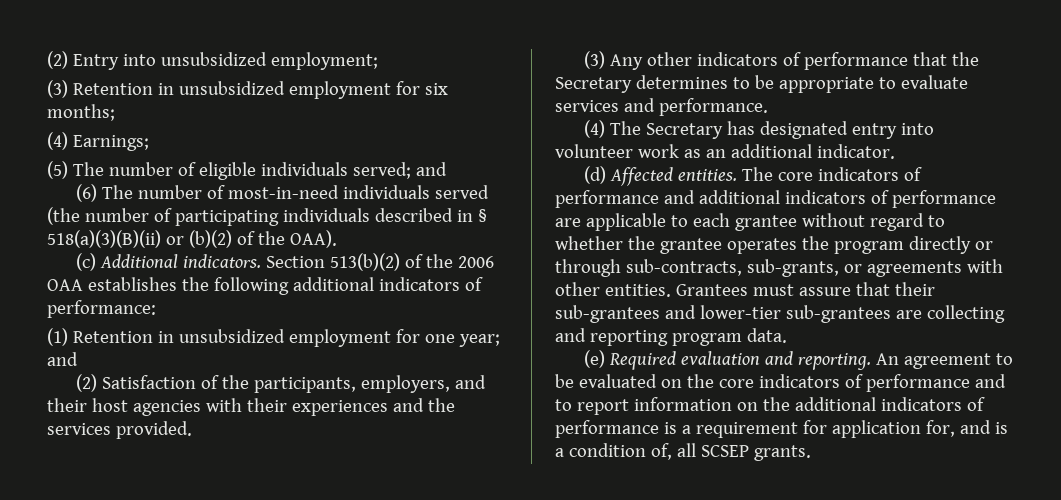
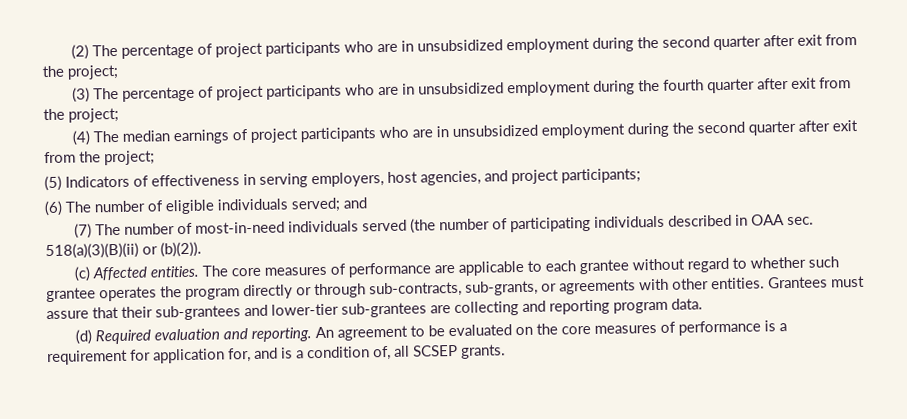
[47,51,378,70] [47,80,448,99] [47,104,115,121] [47,132,149,151] [47,161,68,179] (2) Entry into unsubsidized employment; // (3) Retention in unsubsidized employment for six months; // (4) Earnings; // (5) -> [70,34,857,60] [42,64,119,80] [71,77,851,103] [43,107,119,123] [71,119,858,146] [44,150,155,166] [44,168,641,192] [44,200,63,217] (2) The percentage of project participants who are in unsubsidized employment during the second quarter after exit from the project; // (3) The percentage of project participants who are in unsubsidized employment during the fourth quarter after exit from the project; // (4) The median earnings of project participants who are in unsubsidized employment during the second quarter after exit from the project; // (5) Indicators of effectiveness in serving employers, host agencies, and project participants; // (6)
[75,184,97,202] (6) -> [73,223,92,239] (7)
[477,209,487,222] [47,230,337,248] [75,253,494,271] [47,277,483,295] [47,300,156,318] [47,328,500,347] [47,352,78,366] [75,374,486,393] [47,398,455,416] [47,421,192,439] [583,51,979,70] [555,75,968,93] [555,98,768,116] [583,120,934,139] [555,144,895,159] [583,166,922,186] [555,190,866,208] § 518(a)(3)(B)(ii) or (b)(2) of the OAA). // (c) Additional indicators. Section 513(b)(2) of the 2006 OAA establishes the following additional indicators of performance: // (1) Retention in unsubsidized employment for one year; and // (2) Satisfaction of the participants, employers, and their host agencies with their experiences and the services provided. // (3) Any other indicators of performance that the Secretary determines to be appropriate to evaluate services and performance. // (4) The Secretary has designated entry into volunteer work as an additional indicator. // (d) Affected entities. The core indicators of performance and additional indicators -> [750,214,814,226] [45,241,202,260] [73,265,327,282] OAA sec. 518(a)(3)(B)(ii) or (b)(2)). // (c) Affected entities. The core measures
[627,236,655,250] the -> [807,256,839,268] such
[583,350,605,368] (e) -> [74,329,92,345] (d)
[758,374,1006,392] [555,397,962,415] indicators of performance and to report information on the additional indicators -> [593,324,657,334] measures

